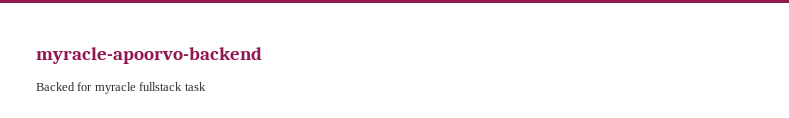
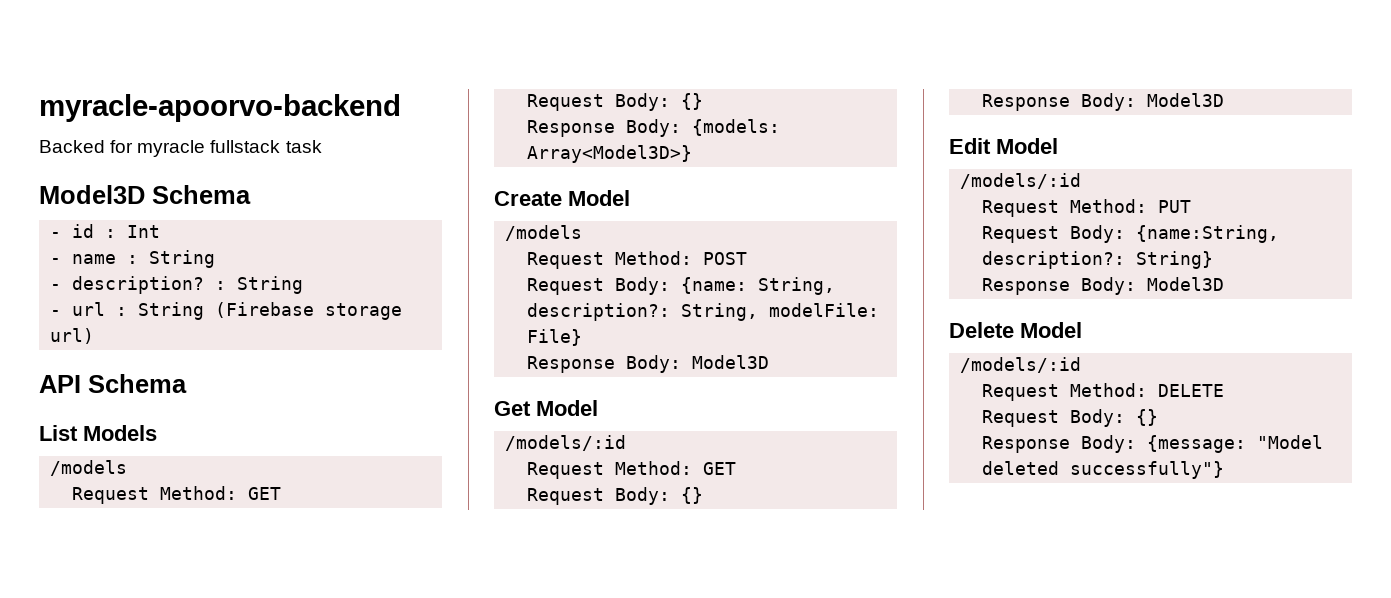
(206, 86) none -> [39,185,251,204] [50,224,161,238] [50,250,216,268] [50,276,304,294] [50,302,403,320] [50,328,95,344] [39,374,187,393] [39,425,157,441] [50,460,128,476] [72,486,282,504] [527,93,704,111] [527,119,781,137] [527,145,693,163] [494,190,630,206] [505,225,583,241] [527,251,748,269] [527,277,836,295] [527,303,880,321] [527,329,583,346] [527,355,770,373] [494,400,598,416] [505,435,627,451] [527,461,737,479] [527,487,704,505] [982,93,1225,111] [949,138,1058,154] [960,173,1082,189] [982,199,1192,217] [982,225,1280,243] [982,251,1214,269] [982,277,1225,295] [949,322,1082,338] [960,357,1082,373] [982,383,1225,401] [982,409,1159,427] [982,435,1324,453] [982,461,1225,479] // Model3D Schema // - id : Int // - name : String // - description? : String // - url : String (Firebase storage url) // API Schema // List Models // /models // Request Method: GET // Request Body: {} // Response Body: {models: Array<Model3D>} // Create Model // /models // Request Method: POST // Request Body: {name: String, description?: String, modelFile: File} // Response Body: Model3D // Get Model // /models/:id // Request Method: GET // Request Body: {} // Response Body: Model3D // Edit Model // /models/:id // Request Method: PUT // Request Body: {name:String, description?: String} // Response Body: Model3D // Delete Model // /models/:id // Request Method: DELETE // Request Body: {} // Response Body: {message: "Model deleted successfully"}

